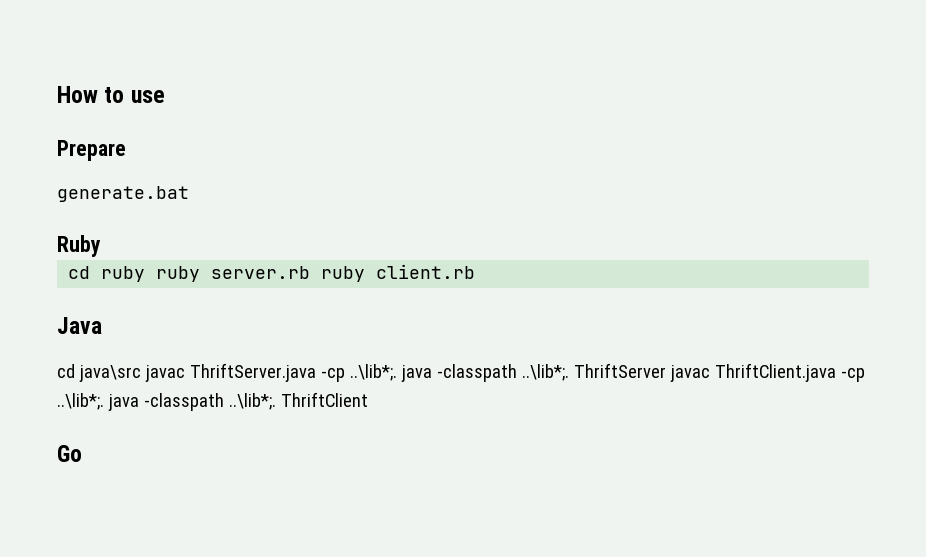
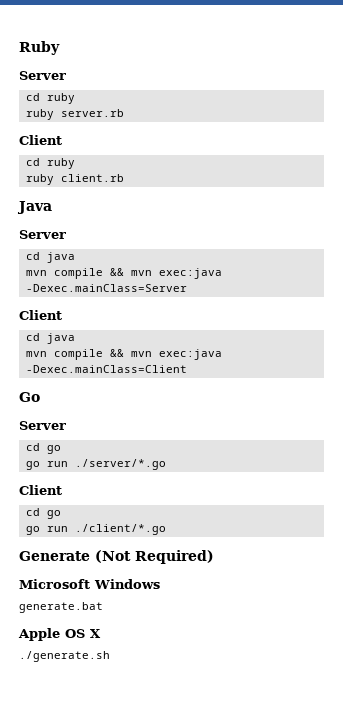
[57,86,165,103] [57,140,126,161] [57,186,189,202] [57,235,101,257] [68,266,146,282] How to use // Prepare // generate.bat // Ruby // cd ruby -> [19,41,60,55] [19,71,66,80] [25,93,75,104] Ruby // Server // cd ruby //
(311, 272) none -> [19,135,62,145] [25,158,75,169] // Client // cd ruby //
[57,363,865,382] [57,392,368,411] [57,445,82,462] // cd java\src javac ThriftServer.java -cp ..\lib*;. java -classpath ..\lib*;. ThriftServer javac ThriftClient.java -cp ..\lib*;. java -classpath ..\lib*;. ThriftClient // Go -> [19,230,66,239] [25,252,75,263] [25,268,222,279] [25,284,187,292] [19,310,62,320] [25,333,75,344] [25,349,222,360] [25,365,187,373] [19,392,40,402] [19,421,66,430] [25,443,61,454] [25,459,166,470] [19,485,62,495] [25,508,61,519] [25,524,166,535] [19,550,214,564] [19,579,160,589] [19,602,103,613] [18,628,101,641] [19,651,110,662] // Server // cd java // mvn compile && mvn exec:java -Dexec.mainClass=Server // Client // cd java // mvn compile && mvn exec:java -Dexec.mainClass=Client // Go // Server // cd go // go run ./server/*.go // Client // cd go // go run ./client/*.go // Generate (Not Required) // Microsoft Windows // generate.bat // Apple OS X // ./generate.sh

